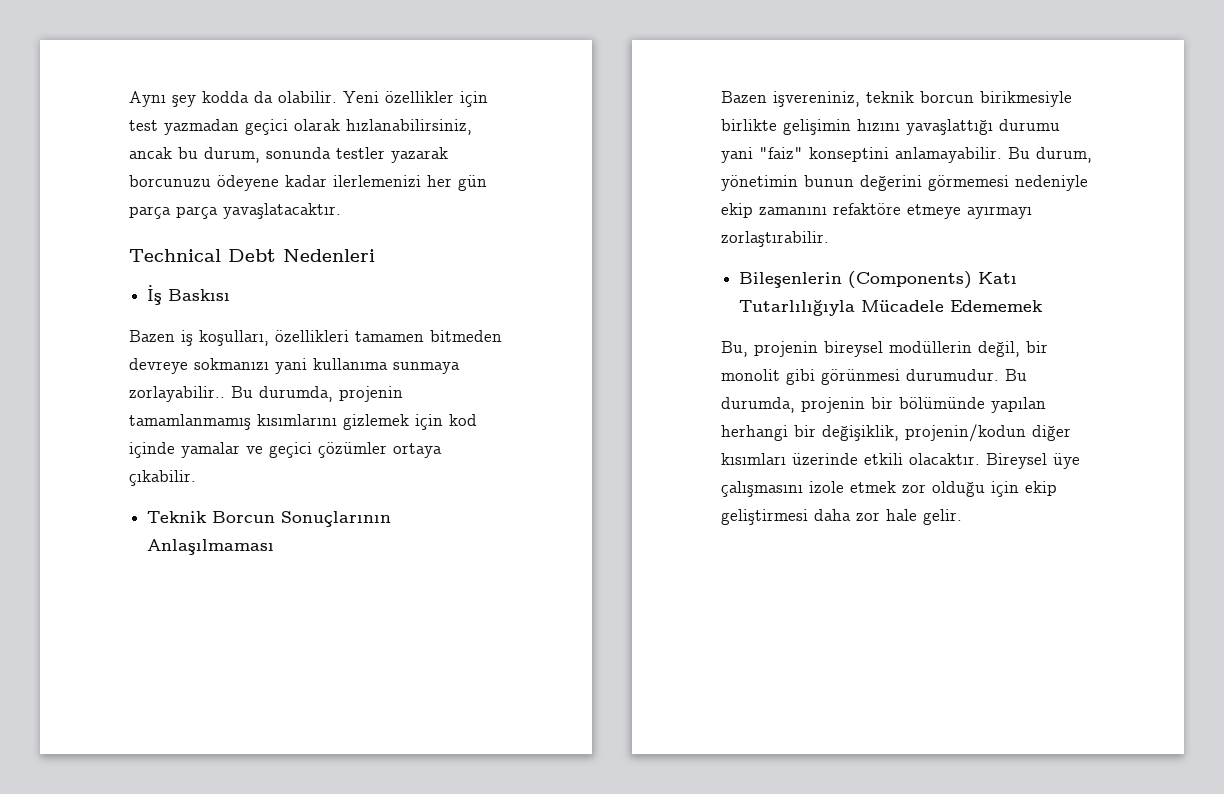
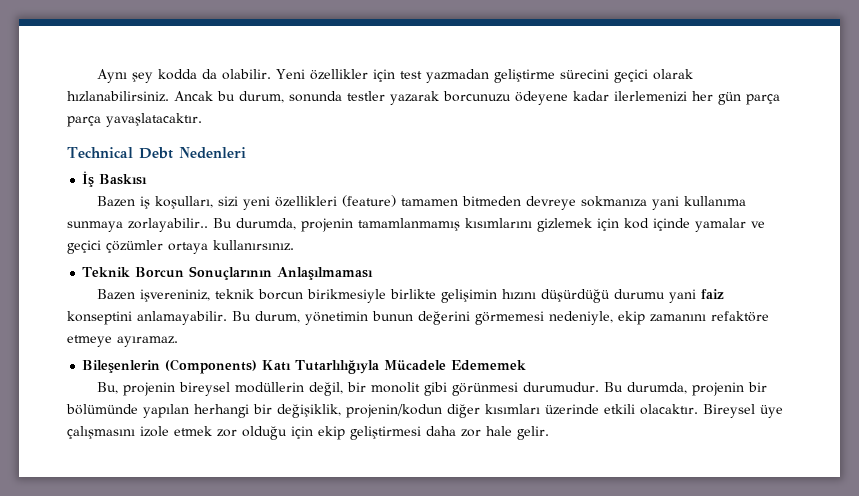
[245,119,472,135] [129,147,172,159] geçici olarak hızlanabilirsiniz, ancak -> [493,69,693,83] [67,91,213,102] geliştirme sürecini geçici olarak hızlanabilirsiniz. Ancak
[275,330,349,342] özellikleri -> [217,195,396,210] sizi yeni özellikleri (feature)
[194,358,269,370] sokmanızı -> [580,196,647,207] sokmanıza
[129,470,196,486] çıkabilir. -> [213,240,294,251] kullanırsınız.
[906,119,993,135] yavaşlattığı -> [540,289,610,303] düşürdüğü
[759,147,803,159] "faiz" -> [700,289,724,299] faiz
[1015,175,1088,191] nedeniyle -> [549,311,613,325] nedeniyle,
[967,206,1032,219] [721,231,829,247] ayırmayı zorlaştırabilir. -> [117,336,178,347] ayıramaz.

